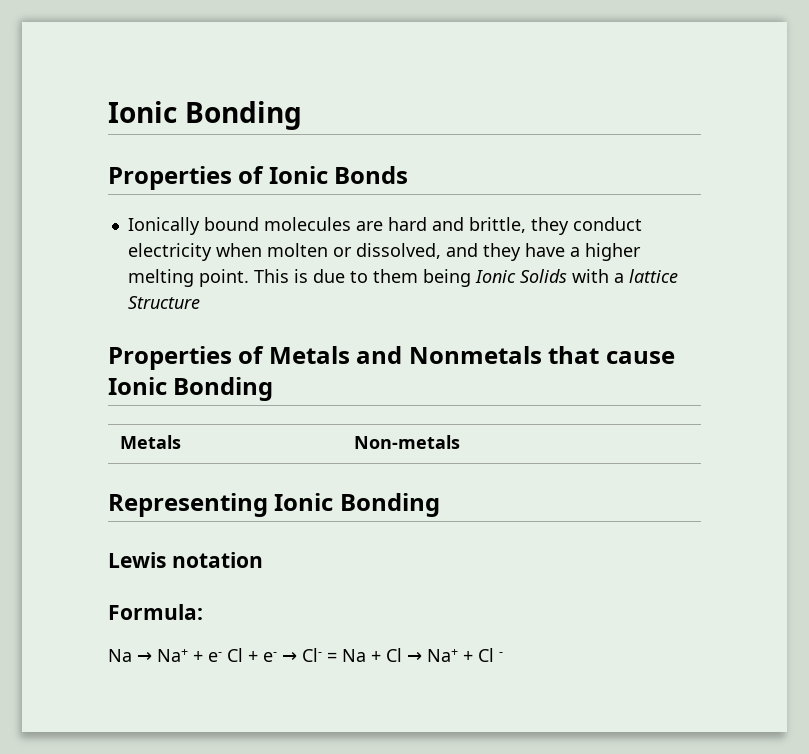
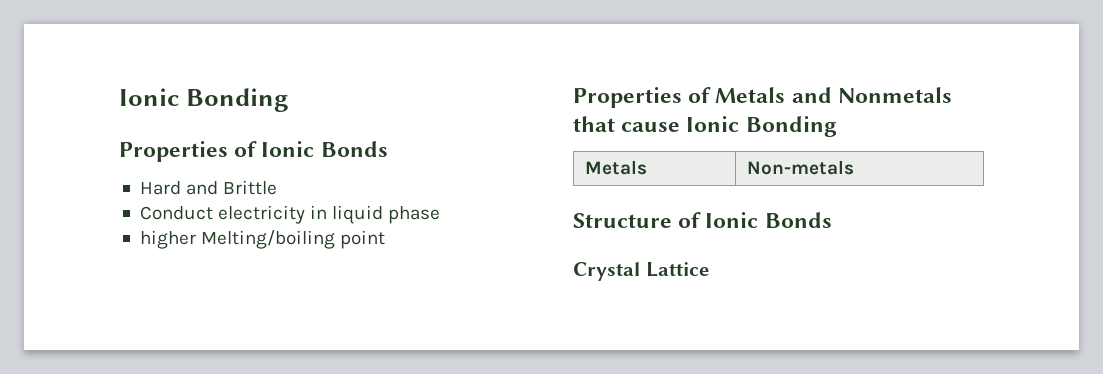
[127,217,642,235] [127,243,641,261] [127,269,678,287] [127,296,200,309] Ionically bound molecules are hard and brittle, they conduct electricity when molten or dissolved, and they have a higher melting point. This is due to them being Ionic Solids with a lattice Structure -> [139,180,278,195] [139,205,441,224] [139,230,386,249] Hard and Brittle // Conduct electricity in liquid phase // higher Melting/boiling point
[108,493,440,517] [108,552,263,568] [108,604,203,620] [108,648,503,662] Representing Ionic Bonding // Lewis notation // Formula: // Na → Na+ + e- Cl + e- → Cl- = Na + Cl → Na+ + Cl - -> [573,212,832,228] [573,262,709,281] Structure of Ionic Bonds // Crystal Lattice

